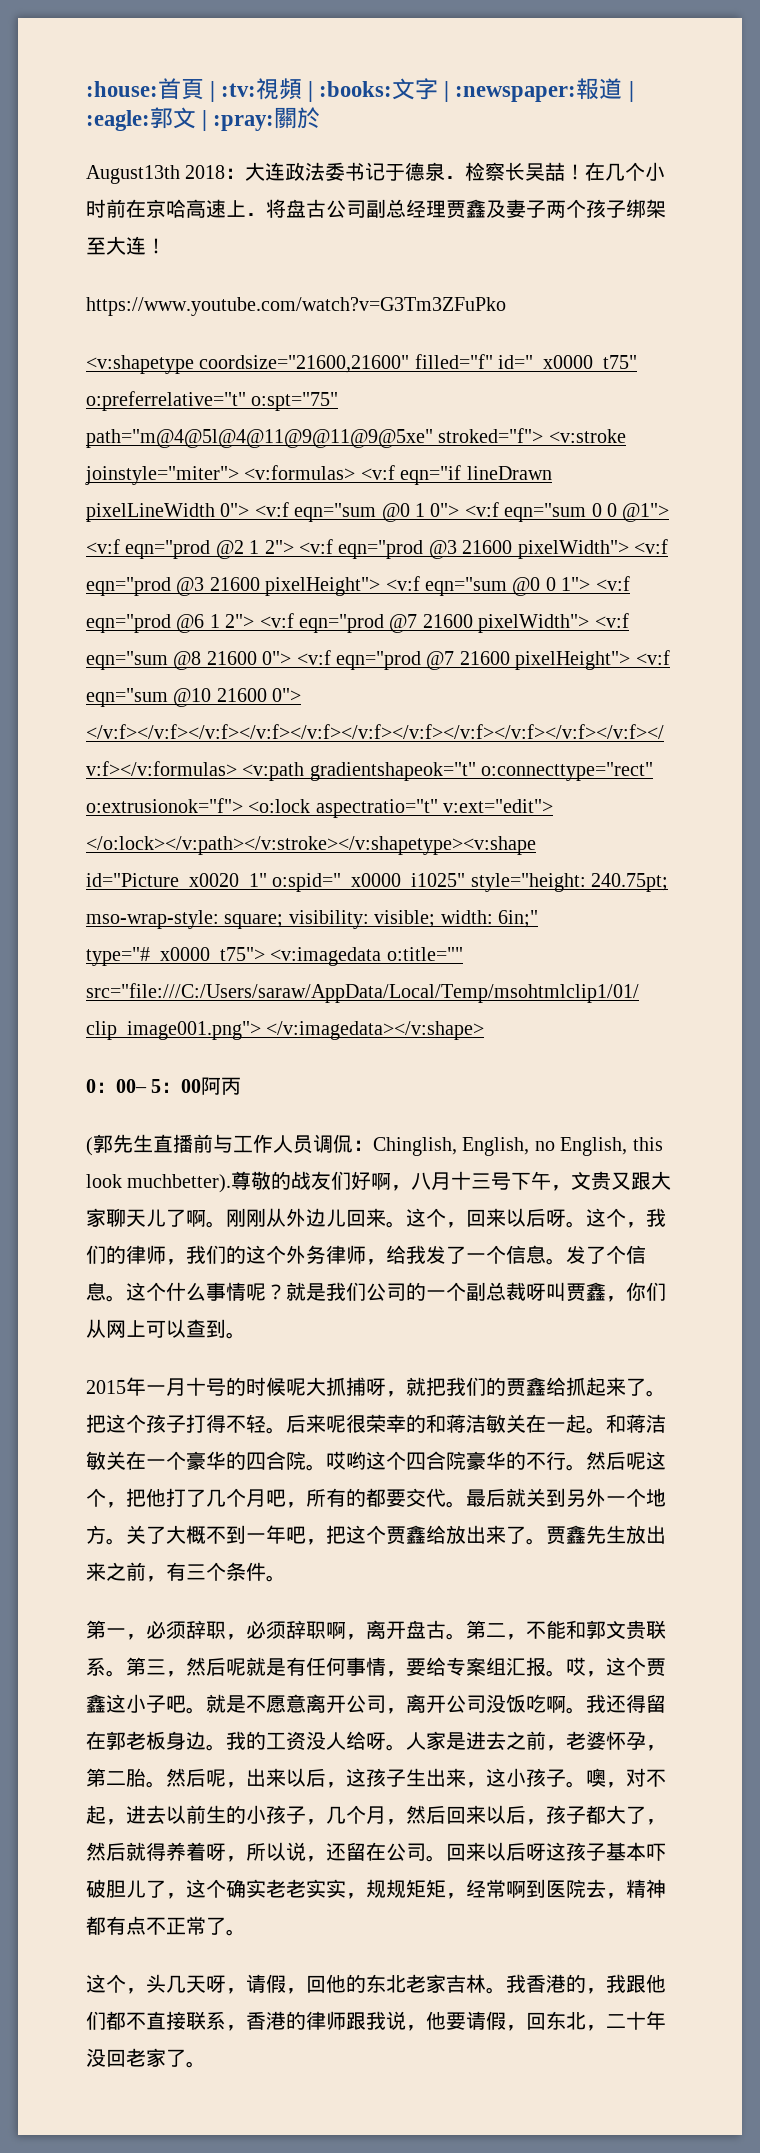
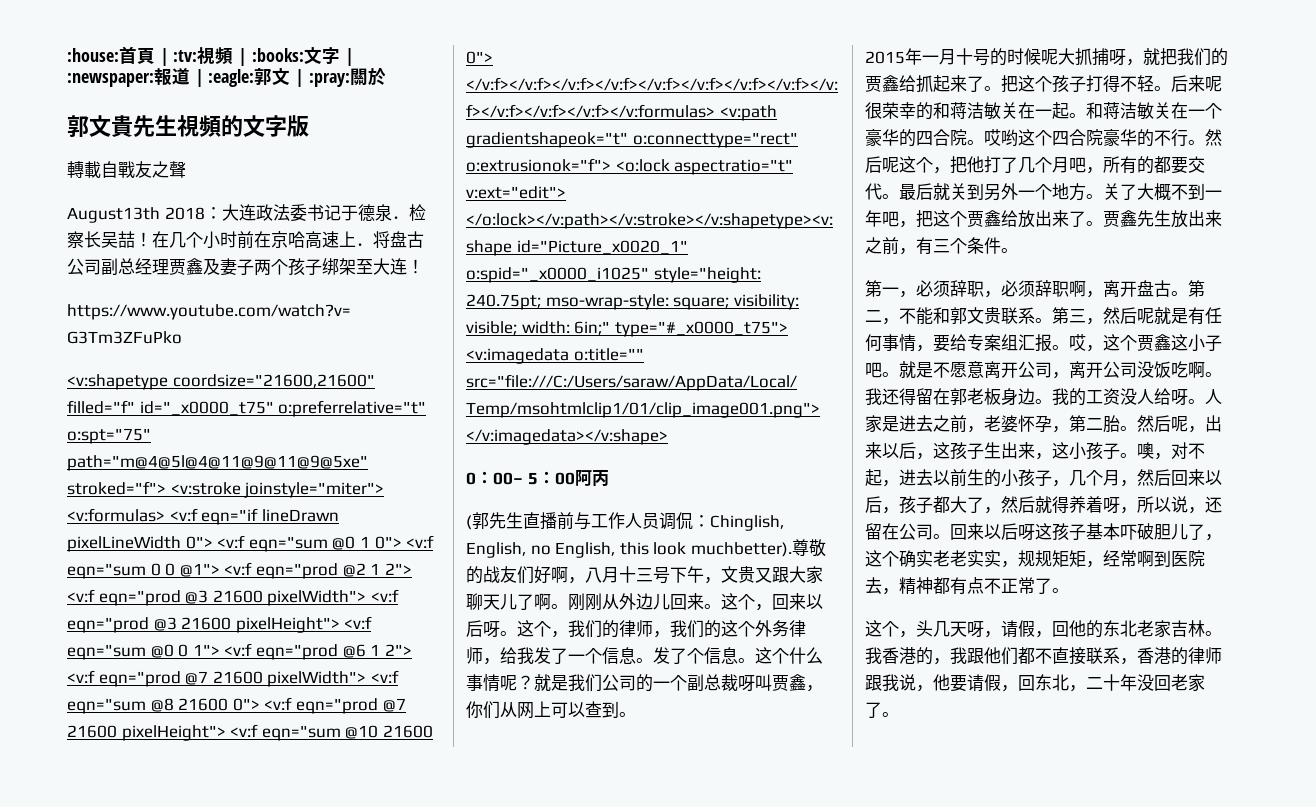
(321, 118) none -> [67,115,309,137] [67,161,186,179] // 郭文貴先生視頻的文字版 // 轉載自戰友之聲

